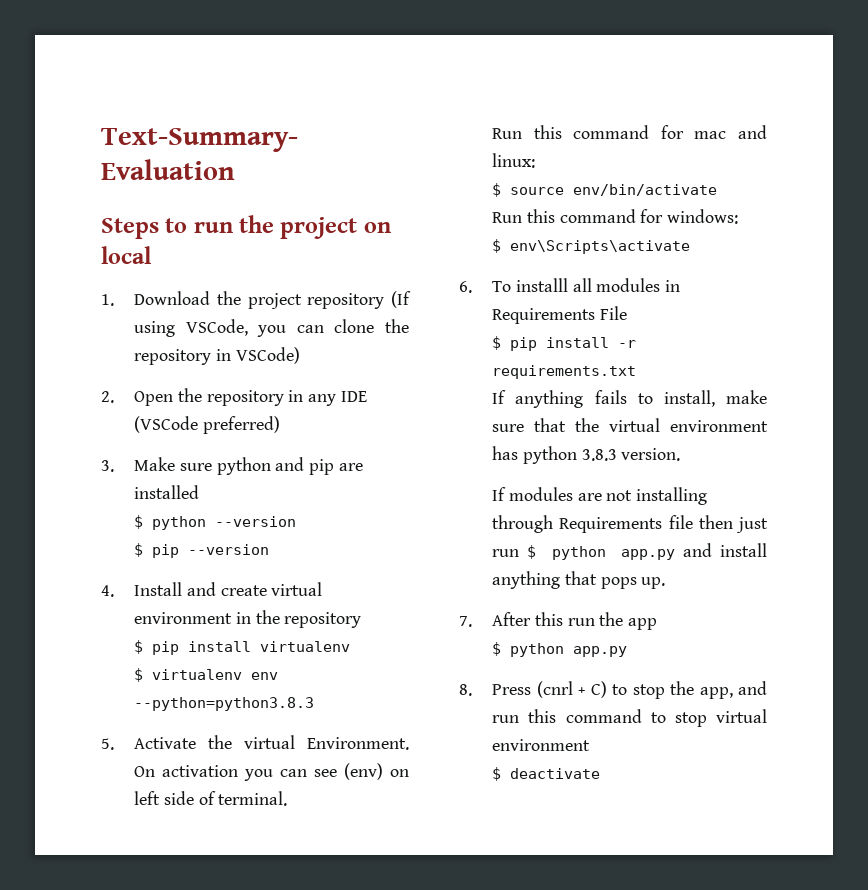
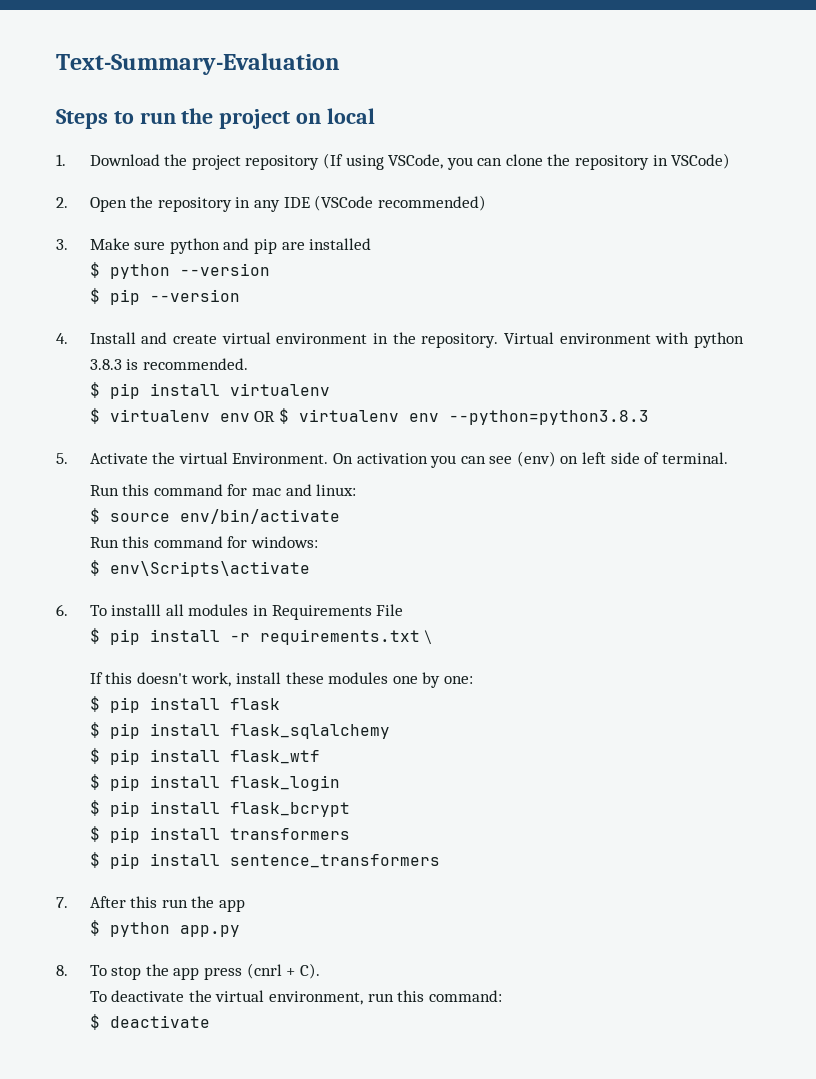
[202,416,280,434] preferred) -> [377,195,486,211] recommended)
[284,612,362,628] repository -> [421,332,744,348] [89,358,248,370] repository. Virtual environment with python 3.8.3 is recommended.
(279, 676) none -> [254,408,439,424] OR $ virtualenv env
[492,390,767,408] [492,418,768,432] [492,446,681,464] [492,487,708,505] [492,515,768,533] [492,543,767,560] [492,571,666,589] // If anything fails to install, make sure that the virtual environment has python 3.8.3 version. // If modules are not installing through Requirements file then just run $ python app.py and install anything that pops up. -> [424,630,433,645] [89,672,473,688] [89,696,280,713] [89,722,390,739] [89,748,320,765] [89,774,340,791] [89,800,350,817] [89,826,350,843] [89,852,440,869] \ // If this doesn't work, install these modules one by one: // $ pip install flask // $ pip install flask_sqlalchemy // $ pip install flask_wtf // $ pip install flask_login // $ pip install flask_bcrypt // $ pip install transformers // $ pip install sentence_transformers
[492,681,767,699] [492,709,767,727] [492,739,591,751] Press (cnrl + C) to stop the app, and run this command to stop virtual environment -> [89,963,320,980] [89,990,502,1005] To stop the app press (cnrl + C). // To deactivate the virtual environment, run this command:

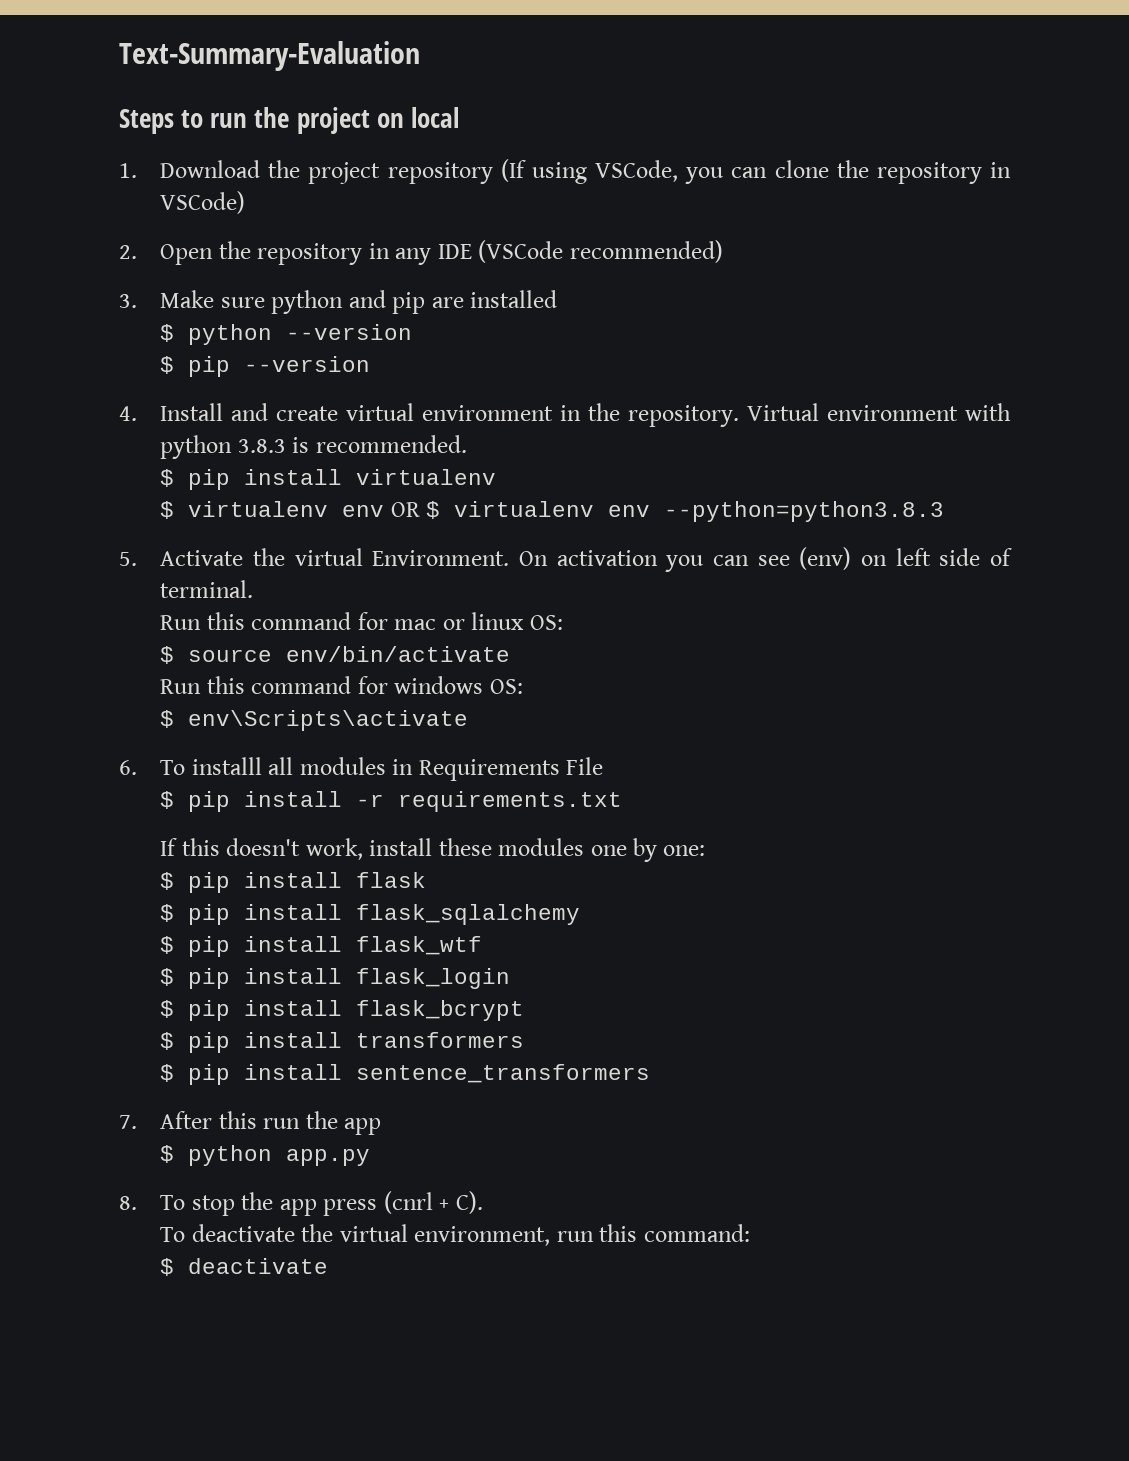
[285,484,357,496] and linux: -> [442,612,563,630] or linux OS:
[250,536,318,548] windows: -> [394,676,523,694] windows OS:
[424,630,433,645] \ -> (623, 801) none

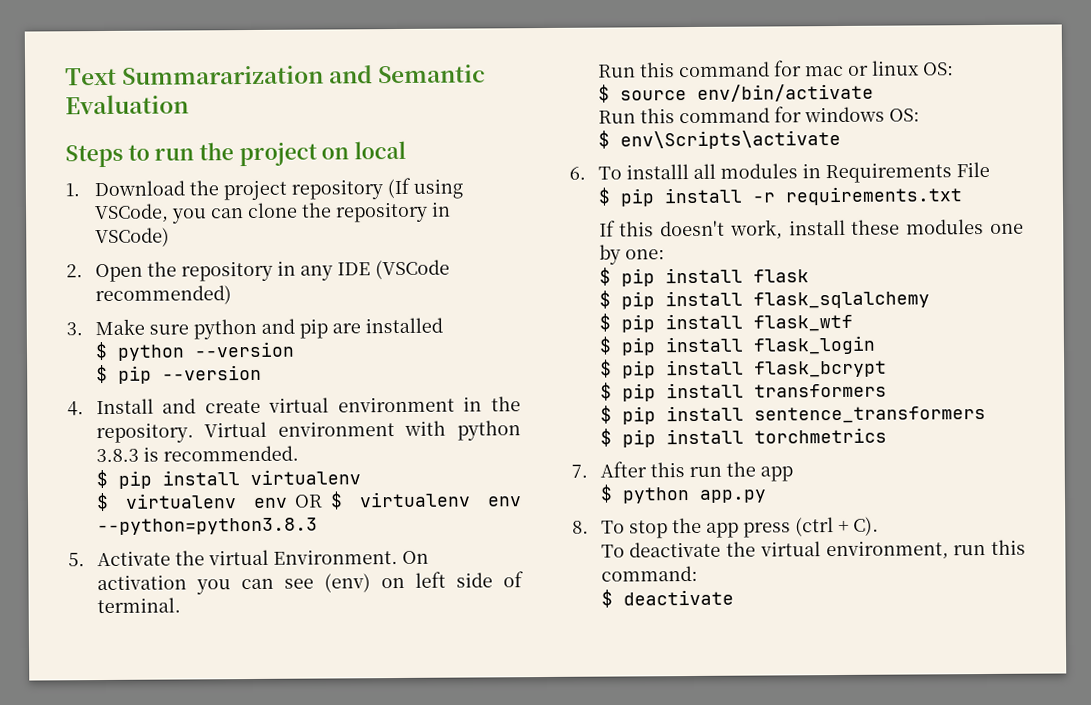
[119,41,420,71] Text-Summary-Evaluation -> [65,64,487,86] [65,94,189,115] Text Summararization and Semantic Evaluation
(651, 1073) none -> [599,427,887,448] // $ pip install torchmetrics
[383,1191,433,1214] (cnrl -> [794,517,834,537] (ctrl

